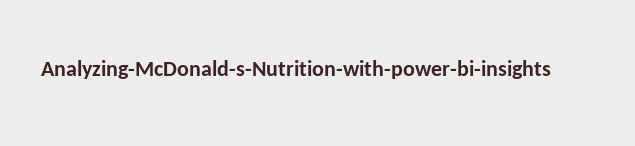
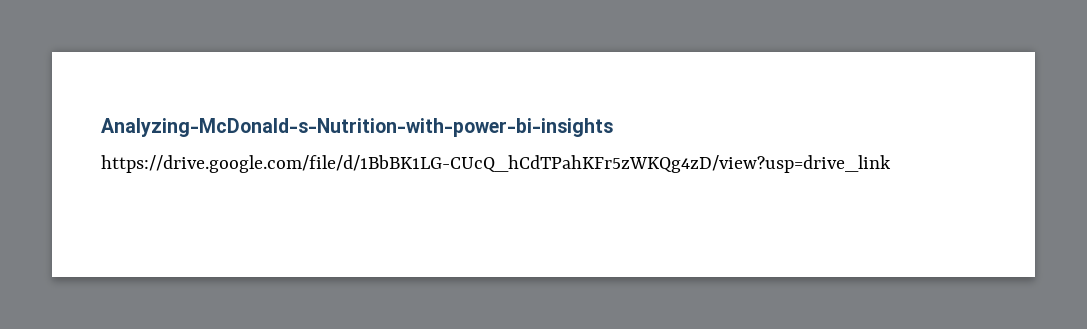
(551, 69) none -> [101,155,891,173] // https://drive.google.com/file/d/1BbBK1LG-CUcQ_hCdTPahKFr5zWKQg4zD/view?usp=drive_link

